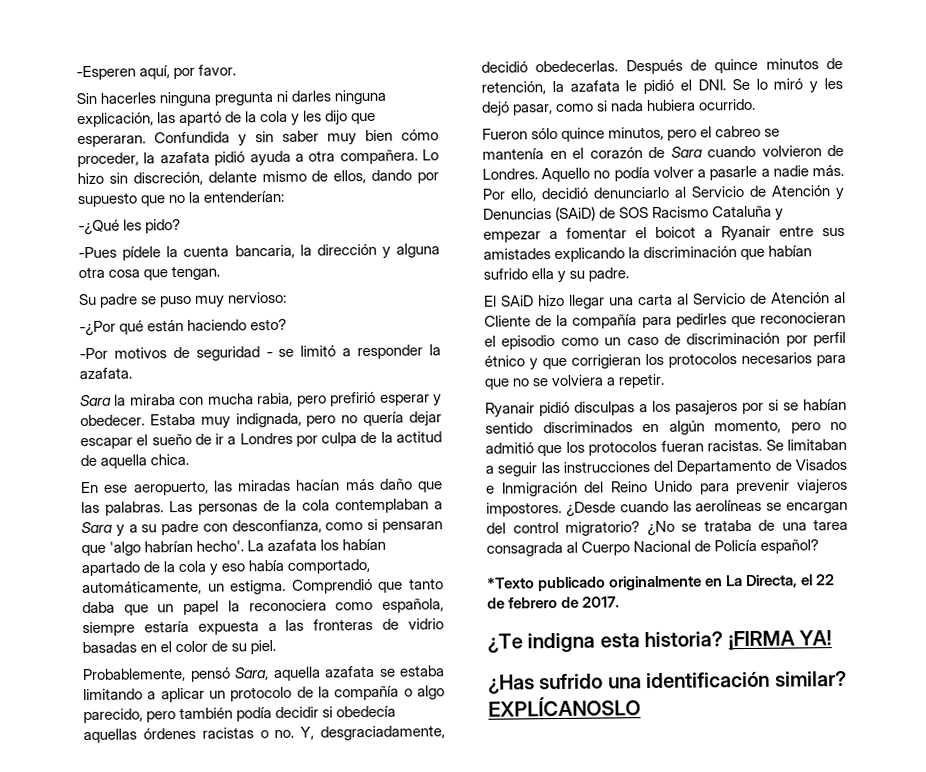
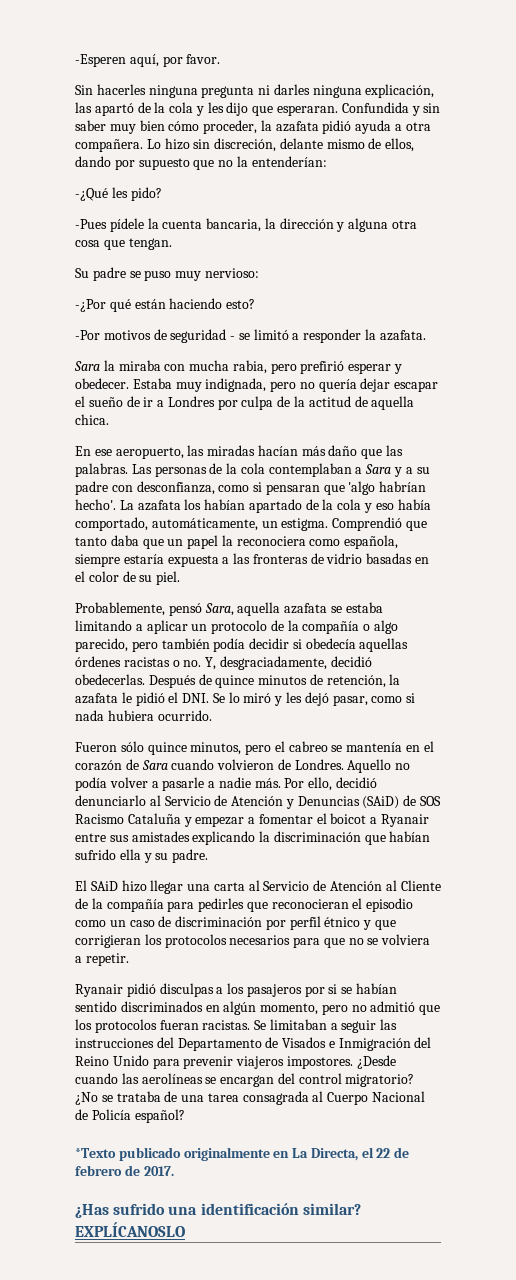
[487,630,832,654] // ¿Te indigna esta historia? ¡FIRMA YA! -> (174, 1171) none

